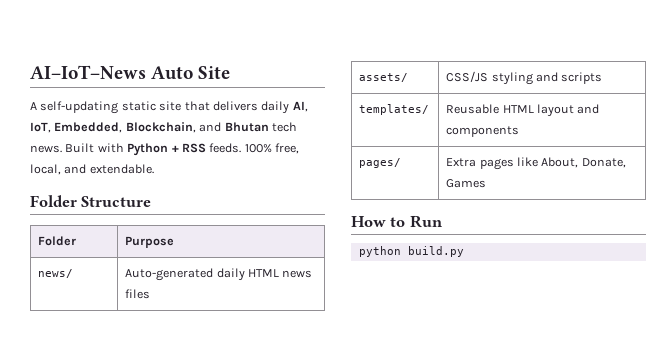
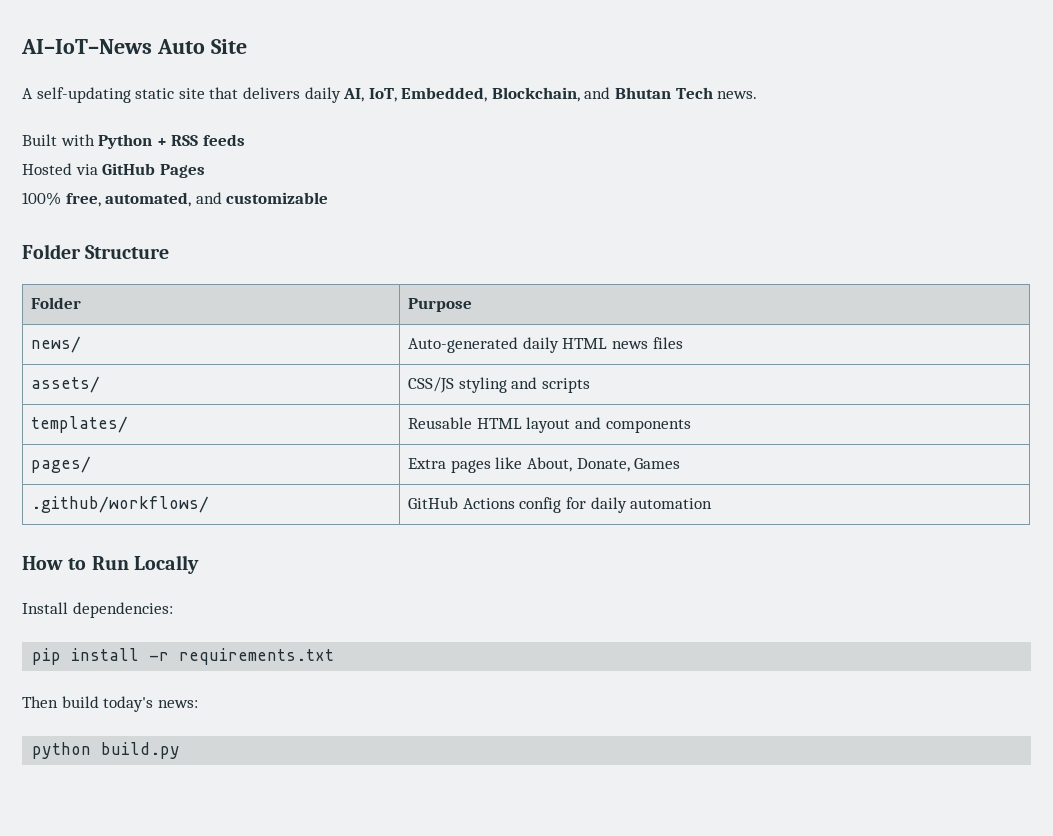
[271,122,297,132] tech -> [675,87,713,99] Tech
(62, 149) none -> (758, 95) //
[209,143,299,154] [30,164,154,175] feeds. 100% free, local, and extendable. -> [202,134,245,146] [22,163,205,178] [22,192,329,207] feeds // Hosted via GitHub Pages // 100% free, automated, and customizable
[351,215,443,228] // How to Run -> [31,496,210,513] [408,497,713,513] [22,555,200,574] [22,602,173,618] [32,648,335,665] [22,696,198,712] // .github/workflows/ | GitHub Actions config for daily automation // How to Run Locally // Install dependencies: // pip install -r requirements.txt // Then build today's news:

